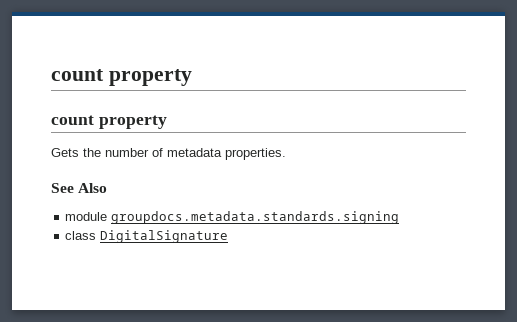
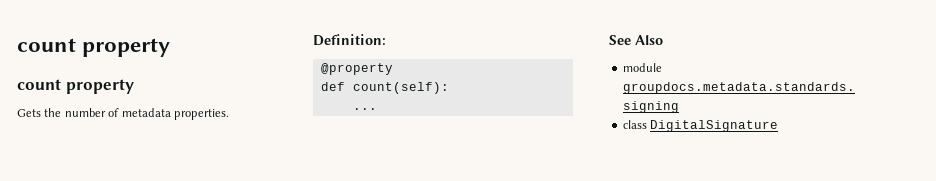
(286, 154) none -> [313,34,386,46] [320,63,393,75] [320,82,449,94] [352,108,377,110] // Definition: // @property // def count(self): // ...

